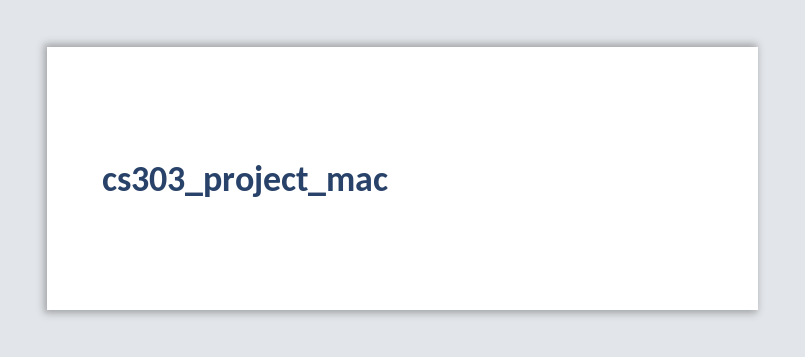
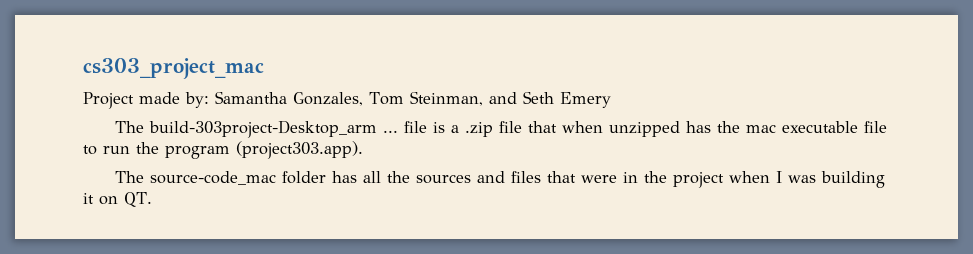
(388, 181) none -> [83,91,611,109] [114,120,887,138] [83,141,363,159] [114,171,885,188] [83,192,152,207] // Project made by: Samantha Gonzales, Tom Steinman, and Seth Emery // The build-303project-Desktop_arm ... file is a .zip file that when unzipped has the mac executable file to run the program (project303.app). // The source-code_mac folder has all the sources and files that were in the project when I was building it on QT.

